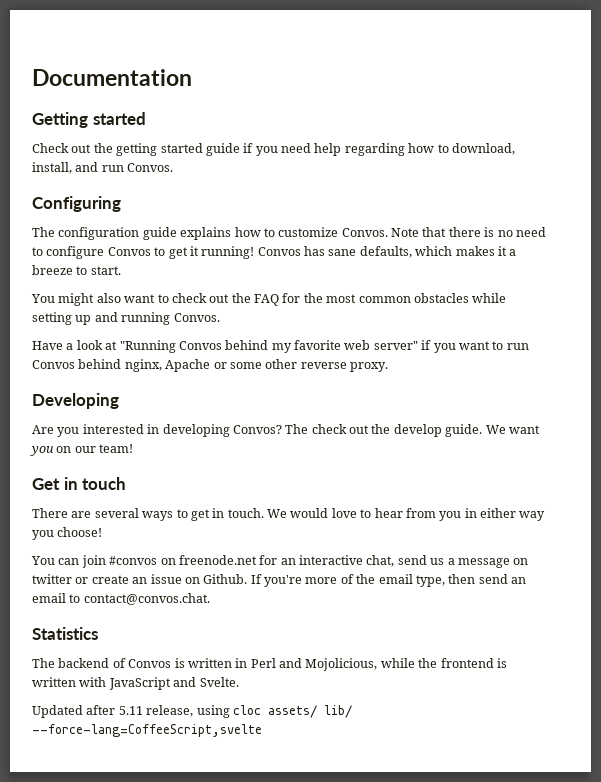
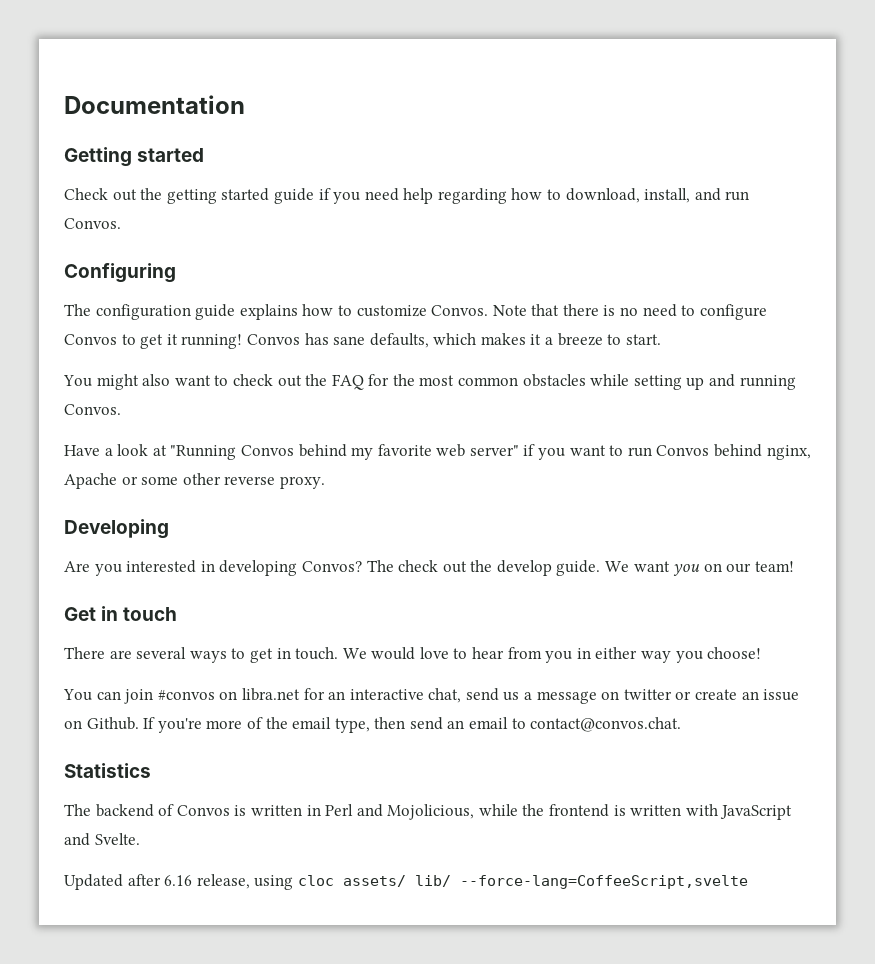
[178,555,257,565] freenode.net -> [241,688,300,701] libra.net
[118,706,143,715] 5.11 -> [164,875,193,886] 6.16

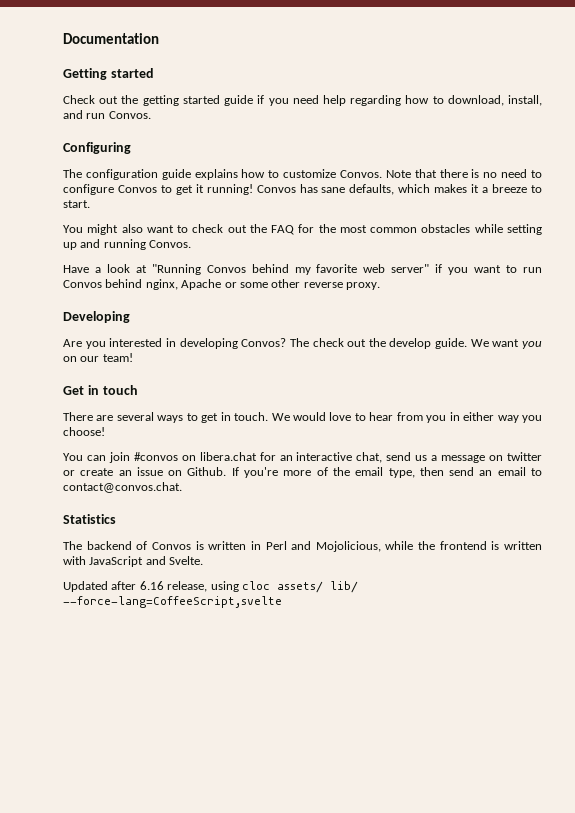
[241,688,300,701] libra.net -> [199,452,257,461] libera.chat

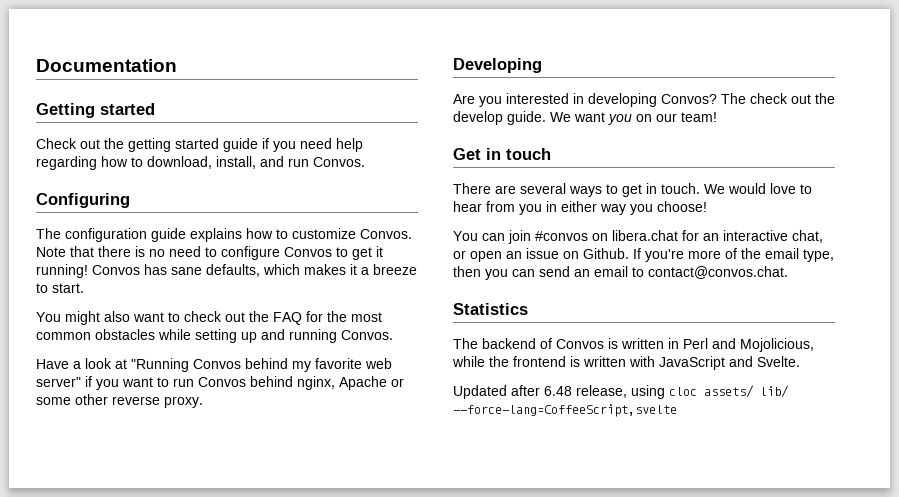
[386,452,542,463] [63,468,114,476] send us a message on twitter or create -> [453,250,502,262] or open
(444, 471) none -> [485,269,535,280] you can
[139,581,164,590] 6.16 -> [544,386,572,396] 6.48

